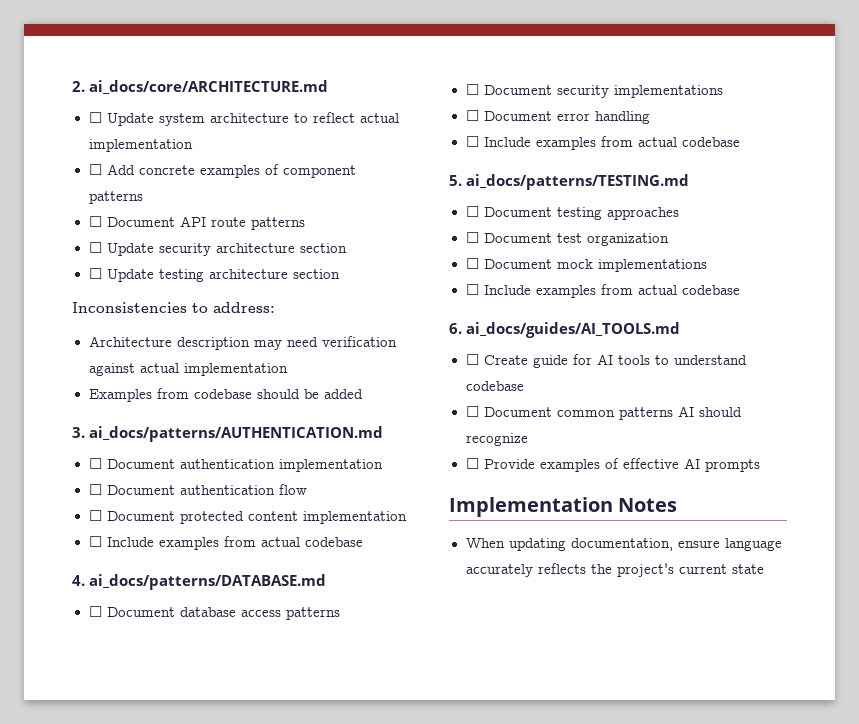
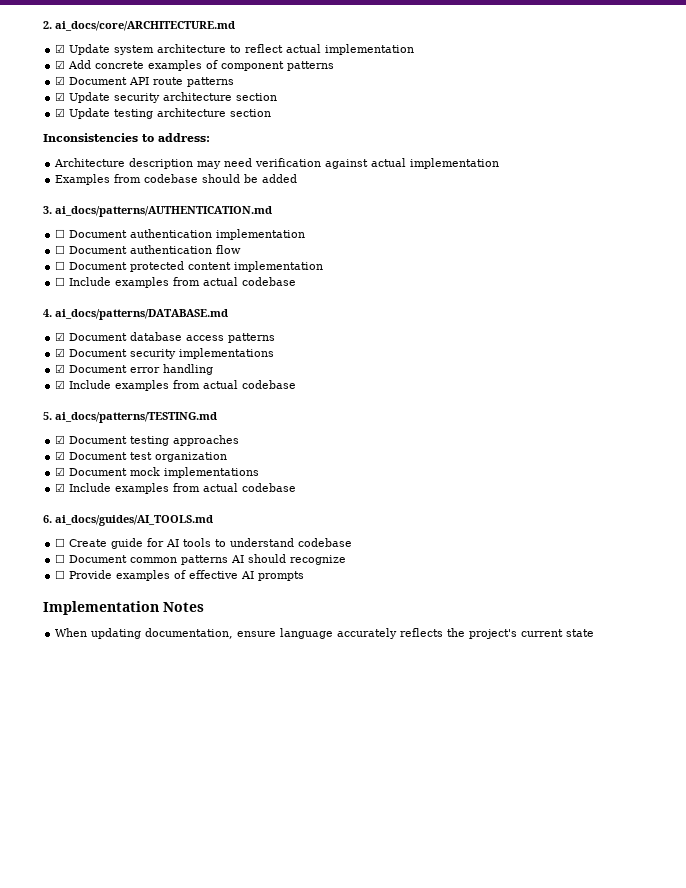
[88,112,102,123] ☐ -> [55,44,66,53] ☑
[88,164,102,175] ☐ -> [55,60,66,69] ☑
[88,216,102,227] ☐ -> [55,76,66,85] ☑
[88,242,102,253] ☐ -> [55,92,66,101] ☑
[88,268,102,279] ☐ -> [55,108,66,117] ☑
[88,606,102,617] ☐ -> [55,332,66,341] ☑
[465,84,479,95] ☐ -> [55,348,66,357] ☑
[465,110,479,121] ☐ -> [55,364,66,373] ☑
[465,136,479,147] ☐ -> [55,380,66,389] ☑
[465,206,479,217] ☐ -> [55,435,66,444] ☑
[465,232,479,243] ☐ -> [55,451,66,460] ☑
[465,258,479,269] ☐ -> [55,467,66,476] ☑
[465,284,479,295] ☐ -> [55,483,66,492] ☑

